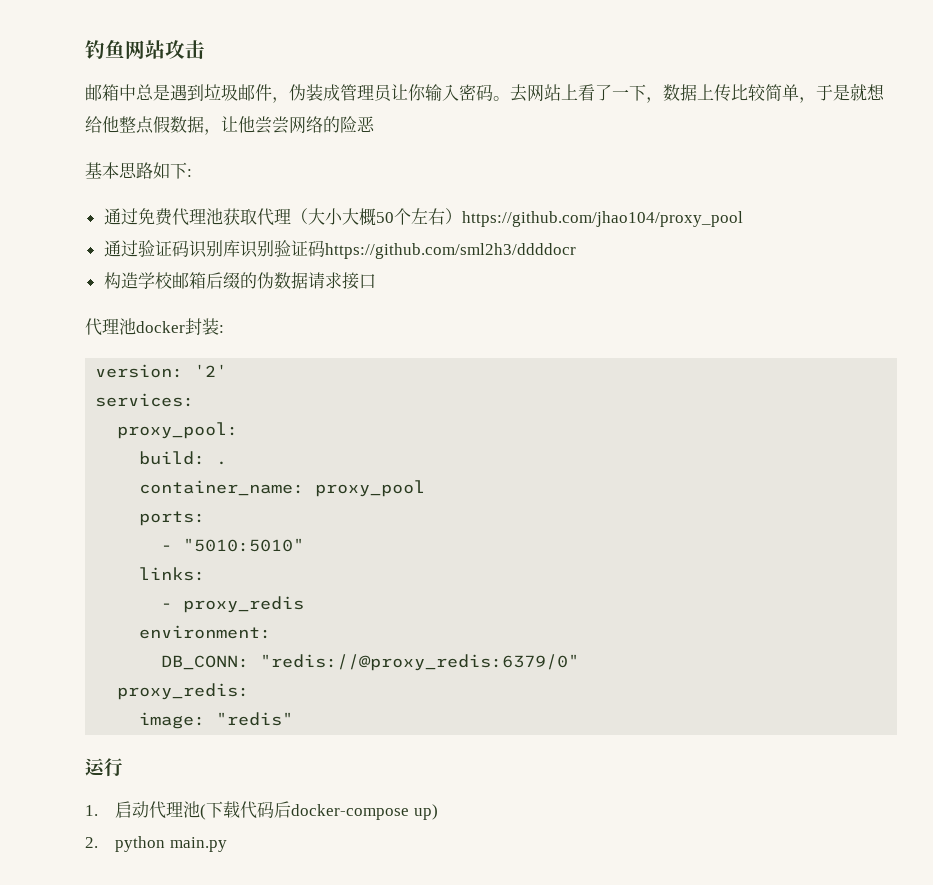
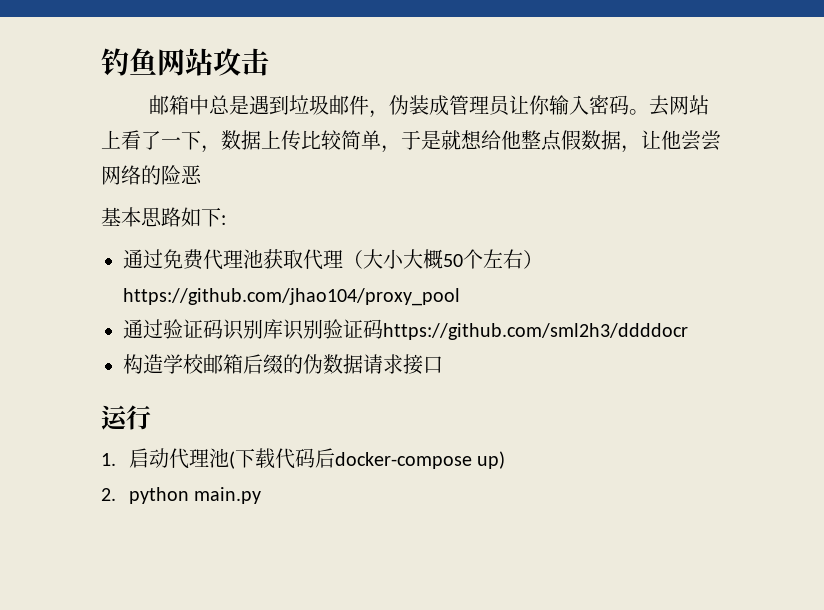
[85,318,224,336] [95,364,228,378] [95,393,195,407] [117,422,239,439] [139,451,228,465] [139,480,426,497] [139,511,206,526] [161,538,305,552] [139,567,206,581] [161,596,305,613] [139,625,272,639] [161,654,580,671] [117,683,250,700] [139,712,294,729] // 代理池docker封装: // version: '2' // services: // proxy_pool: // build: . // container_name: proxy_pool // ports: // - "5010:5010" // links: // - proxy_redis // environment: // DB_CONN: "redis://@proxy_redis:6379/0" // proxy_redis: // image: "redis" -> (443, 365) none

